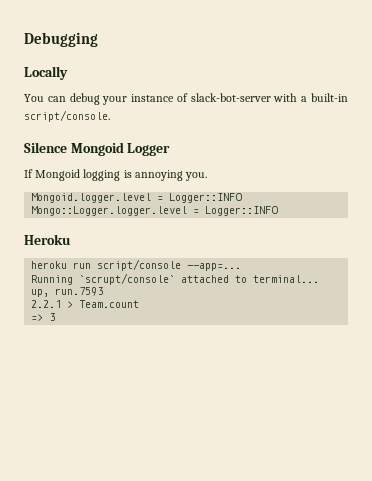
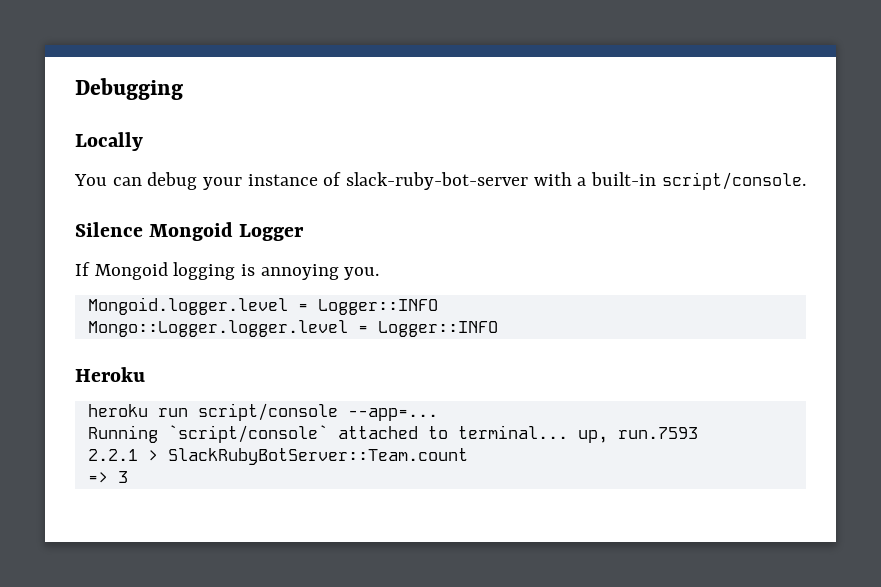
[190,93,271,102] slack-bot-server -> [346,172,529,190] slack-ruby-bot-server
[79,273,176,285] `scrupt/console` -> [167,425,328,443] `script/console`
[79,300,140,308] Team.count -> [167,448,468,465] SlackRubyBotServer::Team.count

